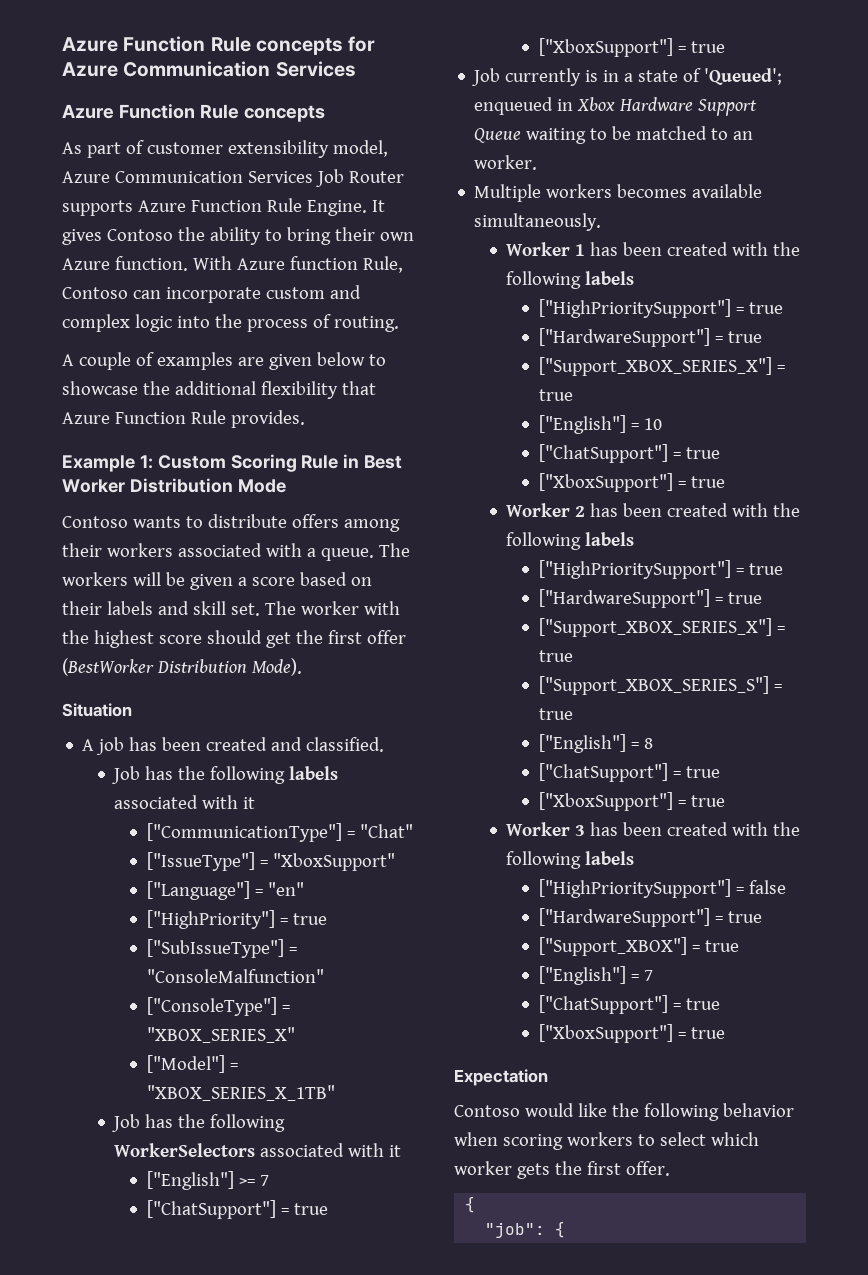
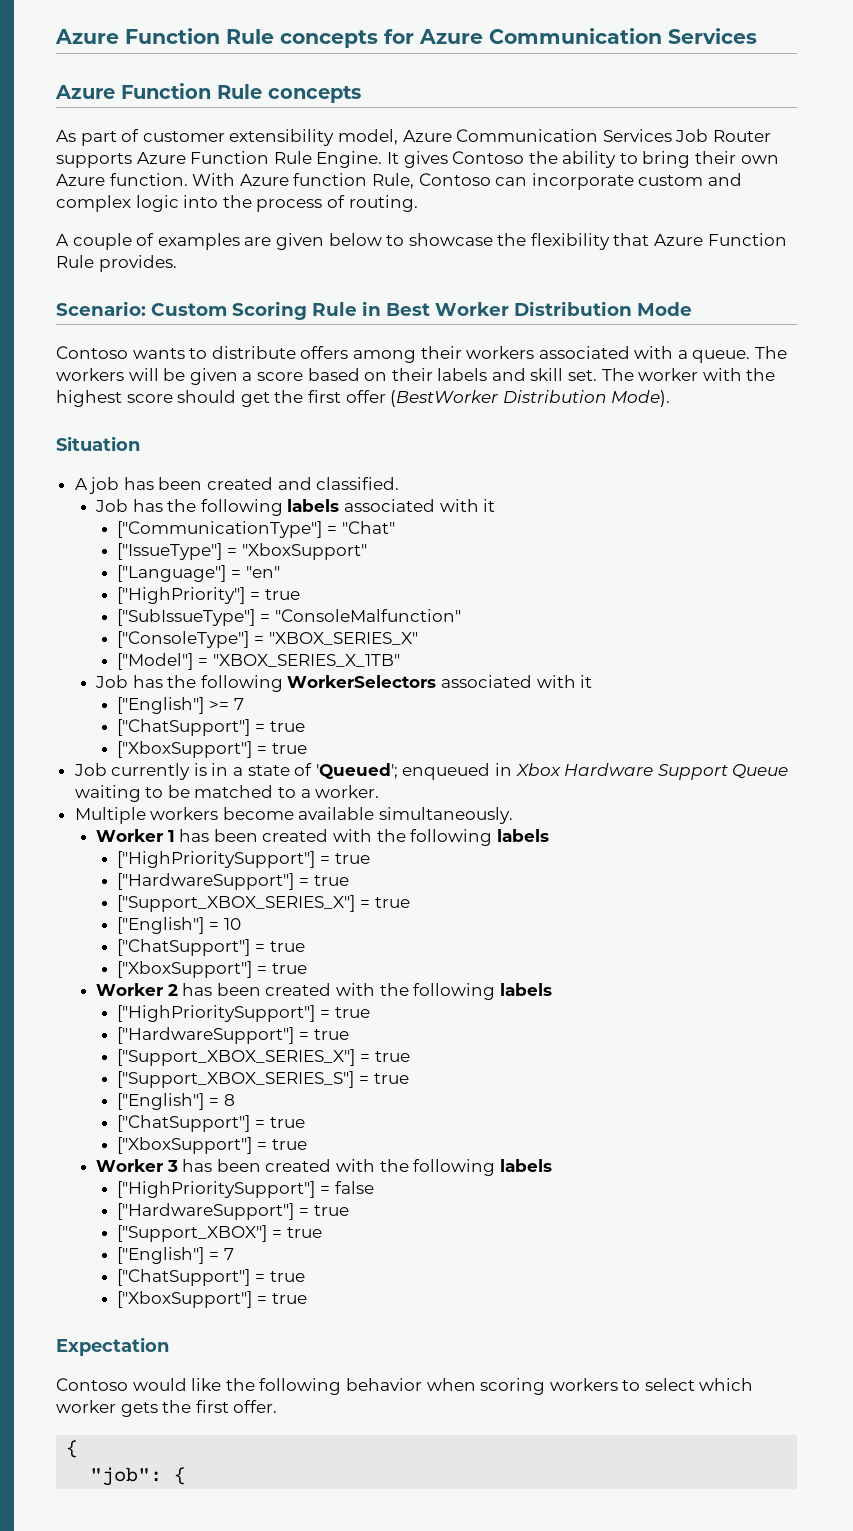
[174,381,256,395] additional -> (527, 239) none
[62,455,153,472] Example 1: -> [56,301,146,316] Scenario:
[733,131,754,140] an -> [300,789,311,798] a
[617,184,688,198] becomes -> [222,807,294,820] become

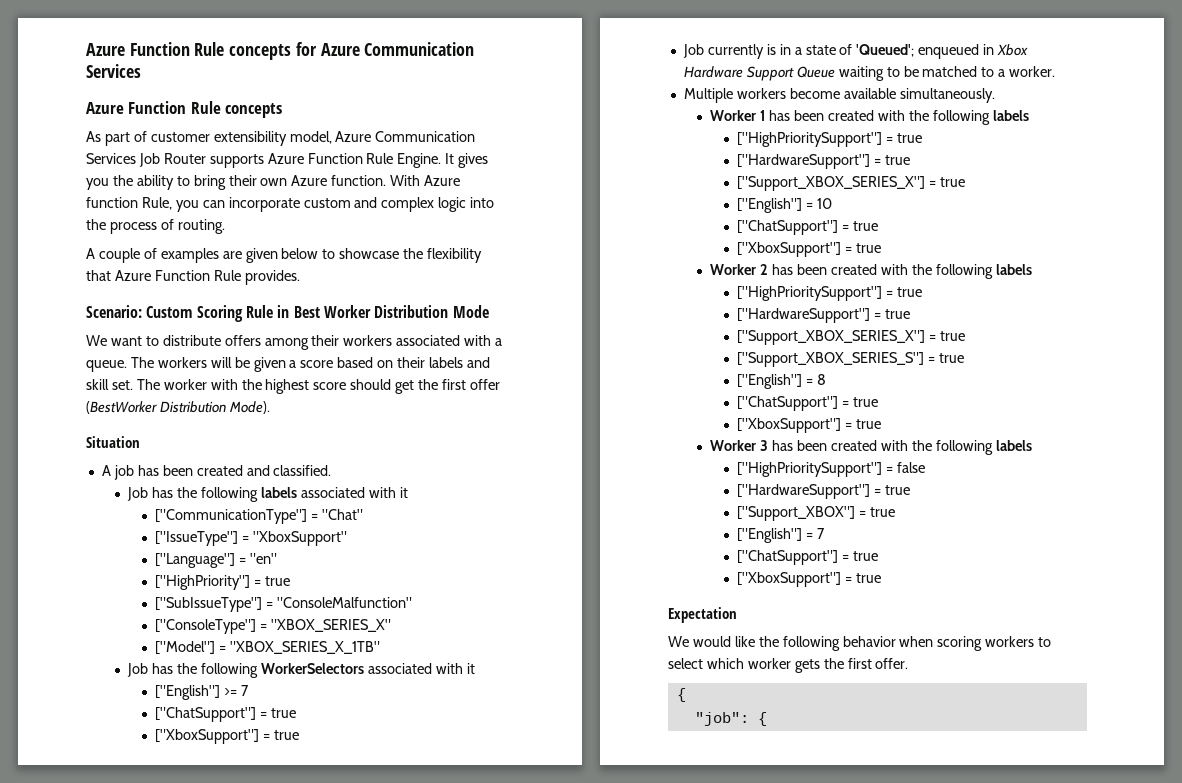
[452,151,525,164] Contoso -> [86,178,109,190] you
[418,173,491,186] Contoso -> [175,200,199,212] you
[56,346,185,359] Contoso wants -> [86,335,142,346] We want
[56,1378,128,1391] Contoso -> [668,636,689,647] We

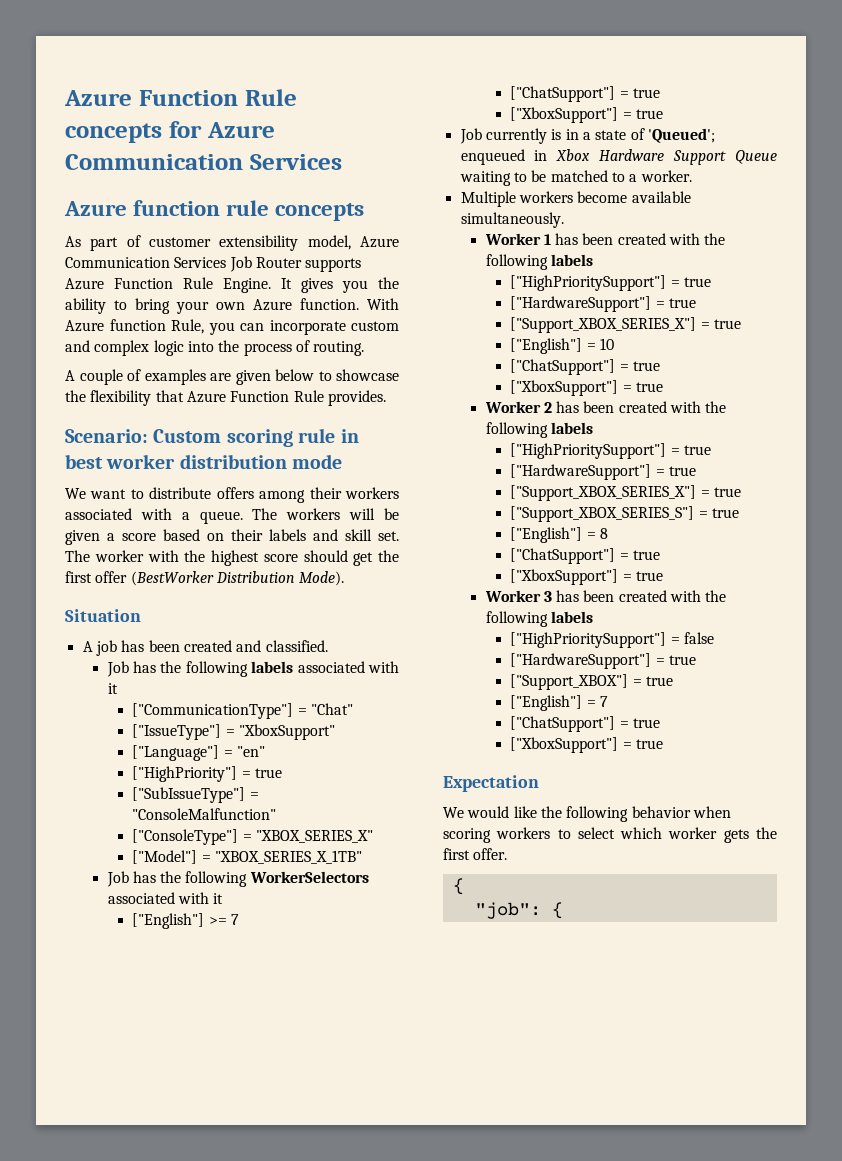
[128,101,221,114] Function Rule -> [133,200,270,216] function rule
[228,175,257,186] their -> [176,301,209,314] your
[196,305,489,322] Scoring Rule in Best Worker Distribution Mode -> [226,428,359,447] [65,454,343,469] scoring rule in best worker distribution mode

